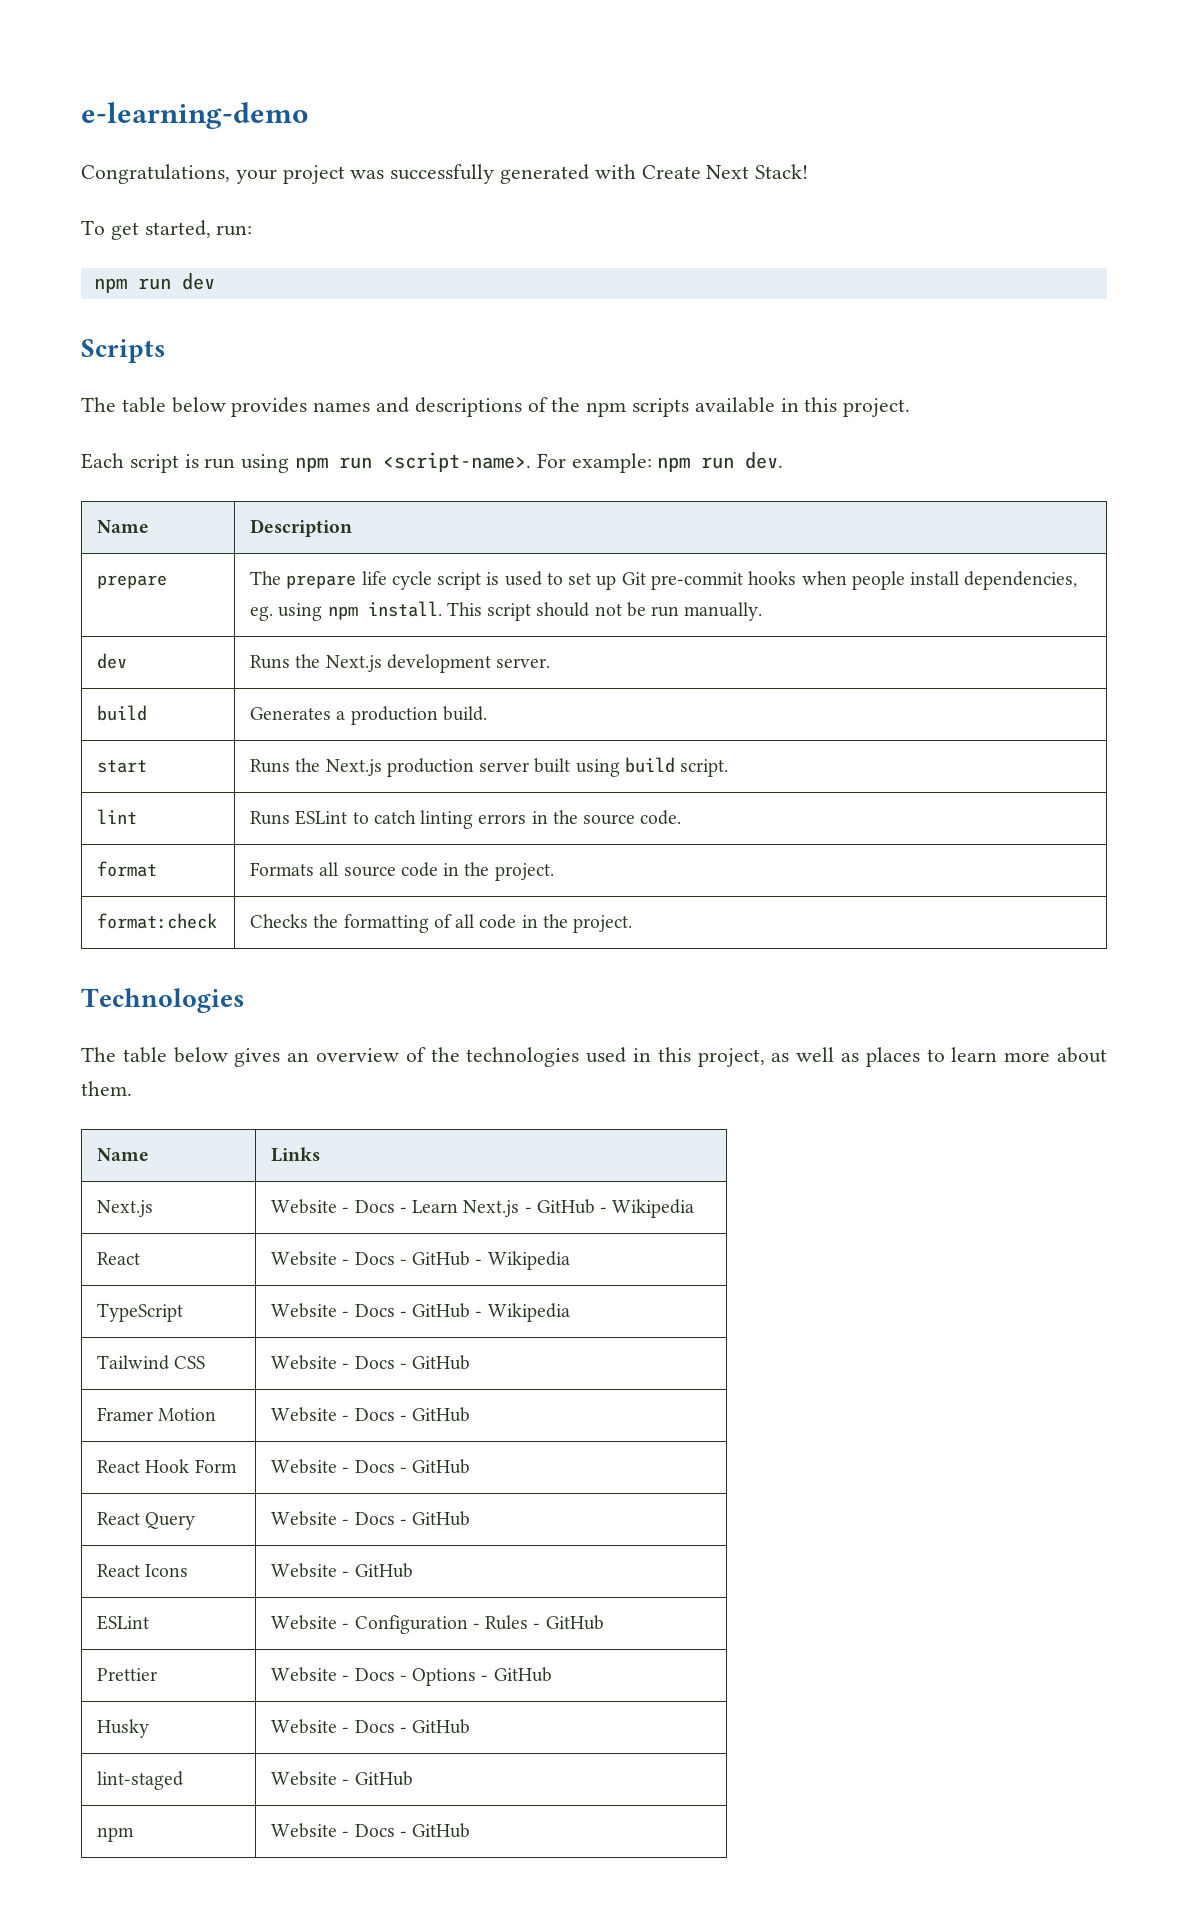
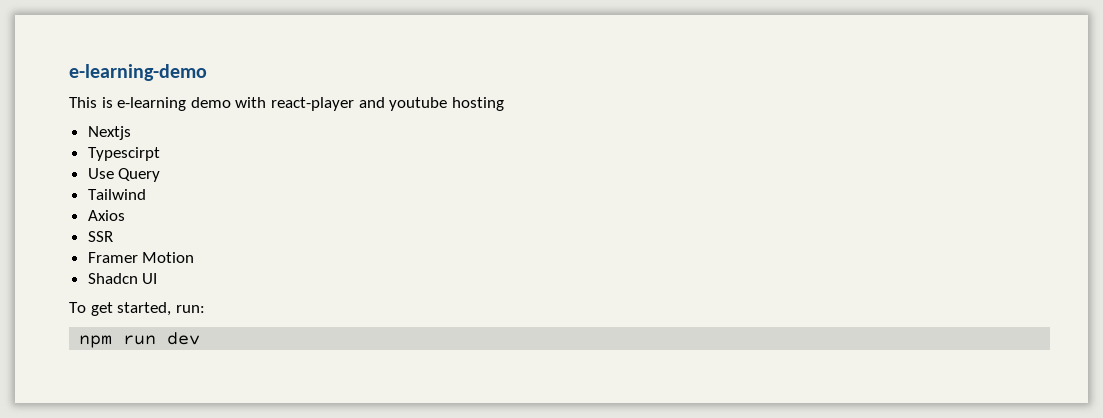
[81,164,809,184] Congratulations, your project was successfully generated with Create Next Stack! -> [69,97,504,111] [87,126,131,140] [87,147,160,161] [87,168,161,182] [87,189,146,200] [87,210,125,221] [87,231,113,242] [87,252,195,263] [87,273,158,284] This is e-learning demo with react-player and youtube hosting // Nextjs // Typescirpt // Use Query // Tailwind // Axios // SSR // Framer Motion // Shadcn UI
[81,339,166,363] [81,397,911,417] [81,452,784,473] [97,520,150,533] [250,519,353,537] [97,575,168,589] [250,571,1078,590] [250,601,763,621] [97,653,128,669] [250,654,551,673] [97,705,148,721] [250,706,487,725] [97,760,148,773] [250,757,729,777] [97,809,138,824] [250,810,682,829] [97,861,158,877] [250,862,554,881] [97,913,218,929] [250,914,633,933] [81,988,245,1013] [81,1047,1107,1067] [81,1081,132,1096] [97,1148,150,1161] [271,1147,321,1162] [97,1200,154,1217] [271,1199,695,1218] [97,1252,141,1265] [271,1251,570,1270] [97,1303,184,1322] [271,1303,570,1322] [97,1355,206,1370] [271,1355,471,1370] [97,1407,217,1421] [271,1407,471,1422] [97,1459,237,1473] [271,1459,471,1474] [97,1512,196,1530] [271,1511,471,1526] [97,1564,189,1577] [271,1563,413,1578] [97,1615,150,1630] [271,1615,604,1634] [97,1668,158,1681] [271,1667,552,1686] [97,1719,150,1738] [271,1719,471,1734] [97,1771,184,1790] [271,1771,413,1786] [97,1827,135,1842] [271,1823,471,1838] // Scripts // The table below provides names and descriptions of the npm scripts available in this project. // Each script is run using npm run <script-name>. For example: npm run dev. // Name | Description // prepare | The prepare life cycle script is used to set up Git pre-commit hooks when people install dependencies, eg. using npm install. This script should not be run manually. // dev | Runs the Next.js development server. // build | Generates a production build. // start | Runs the Next.js production server built using build script. // lint | Runs ESLint to catch linting errors in the source code. // format | Formats all source code in the project. // format:check | Checks the formatting of all code in the project. // Technologies // The table below gives an overview of the technologies used in this project, as well as places to learn more about them. // Name | Links // Next.js | Website - Docs - Learn Next.js - GitHub - Wikipedia // React | Website - Docs - GitHub - Wikipedia // TypeScript | Website - Docs - GitHub - Wikipedia // Tailwind CSS | Website - Docs - GitHub // Framer Motion | Website - Docs - GitHub // React Hook Form | Website - Docs - GitHub // React Query | Website - Docs - GitHub // React Icons | Website - GitHub // ESLint | Website - Configuration - Rules - GitHub // Prettier | Website - Docs - Options - GitHub // Husky | Website - Docs - GitHub // lint-staged | Website - GitHub // npm | Website - Docs - GitHub -> (201, 338) none

